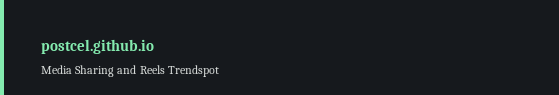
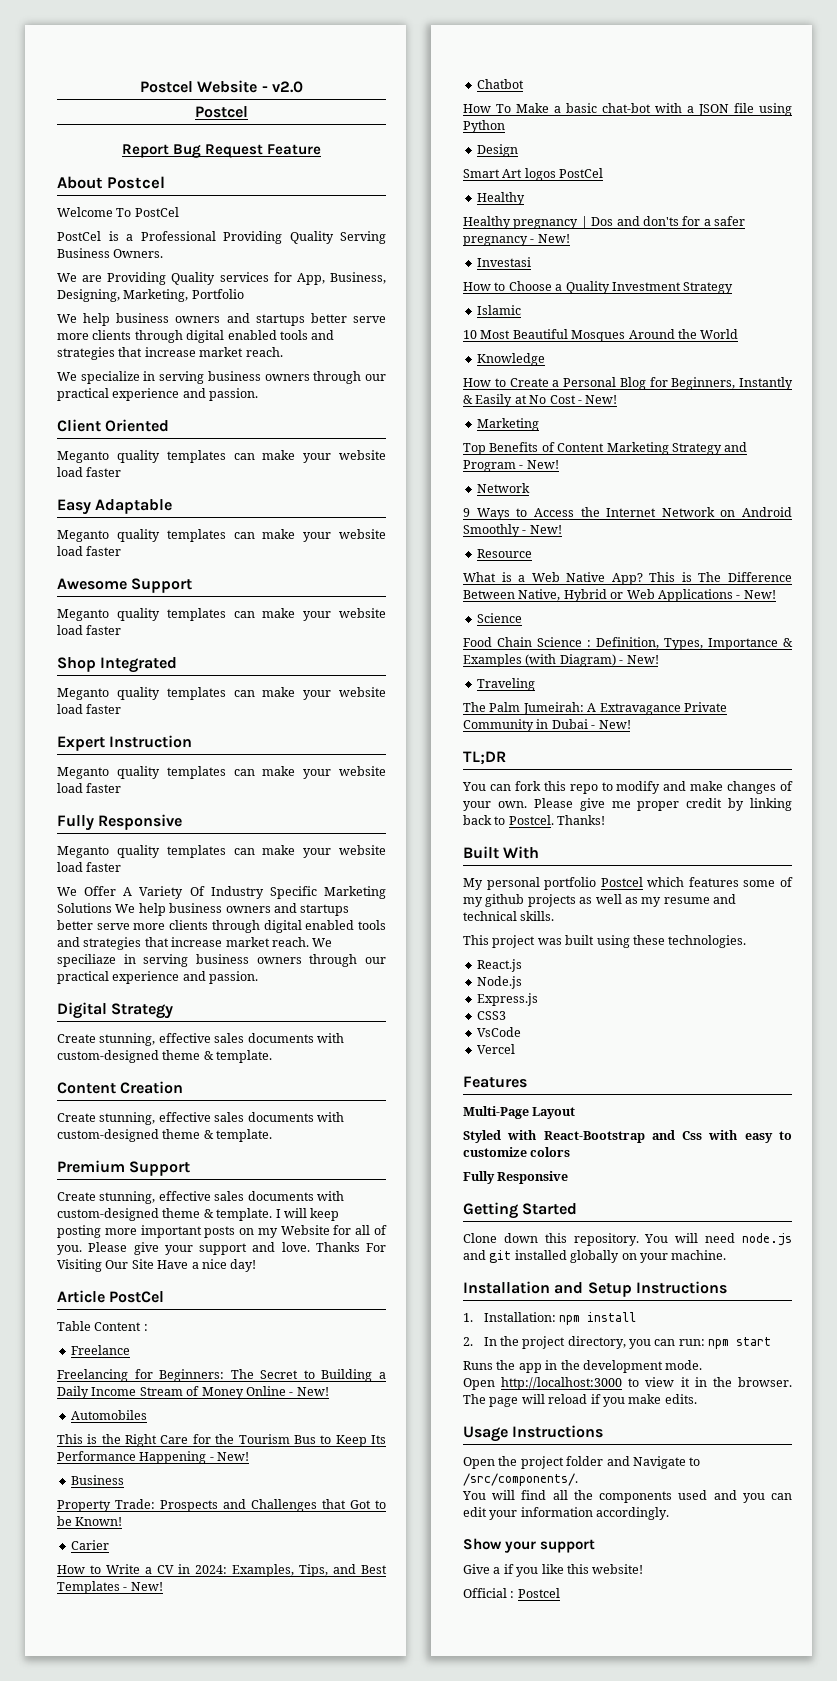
[41,39,154,54] [41,65,219,77] postcel.github.io // Media Sharing and Reels Trendspot -> [140,80,303,93] [195,106,248,118] [121,144,322,158] [57,176,166,189] [57,207,179,217] [57,231,386,244] [57,248,164,258] [57,272,386,285] [57,289,244,302] [57,313,386,326] [57,330,335,343] [57,347,283,360] [57,371,386,384] [57,388,259,401] [57,419,170,432] [57,450,387,463] [57,467,122,477] [57,499,173,515] [57,529,387,542] [57,546,122,556] [57,578,193,593] [57,608,387,621] [57,625,122,635] [57,657,178,673] [57,687,387,700] [57,704,122,714] [57,735,193,751] [57,766,387,779] [57,783,122,793] [57,814,183,831] [57,845,387,858] [57,862,122,872] [57,886,386,899] [57,903,350,916] [57,920,387,933] [57,937,333,950] [57,954,386,967] [57,971,259,984] [57,1002,174,1019] [57,1033,344,1046] [57,1050,273,1063] [57,1081,184,1094] [57,1112,344,1125] [57,1129,273,1142] [57,1160,191,1176] [57,1191,344,1204] [57,1208,340,1221] [57,1225,387,1238] [57,1242,386,1255] [57,1259,257,1272] [57,1290,165,1303] [57,1321,148,1331] [70,1345,130,1355] [57,1369,386,1382] [57,1386,329,1399] [70,1410,147,1420] [57,1434,387,1447] [57,1451,250,1464] [70,1475,124,1485] [57,1499,386,1512] [57,1516,123,1526] [70,1540,109,1550] [57,1564,387,1577] [57,1581,163,1594] [476,79,524,89] [463,103,792,116] [463,120,505,133] [476,144,518,157] [463,168,604,181] [476,192,525,205] [463,216,745,229] [463,234,570,246] [476,257,531,267] [463,281,734,294] [476,305,521,315] [463,329,739,342] [476,353,545,366] [463,377,793,390] [463,394,618,407] [476,418,539,431] [463,442,748,455] [463,460,559,472] [476,483,530,493] [463,507,792,520] [463,524,562,537] [476,549,532,558] [463,572,792,585] [463,589,776,602] [476,613,522,623] [463,637,793,650] [463,654,659,667] [476,678,535,691] [463,702,727,715] [463,719,631,732] [463,751,506,765] [462,781,793,794] [463,798,792,811] [463,815,606,825] [463,846,540,859] [463,877,793,890] [463,894,736,907] [463,911,555,921] [463,935,747,948] [476,959,522,972] [476,976,522,989] [476,993,538,1006] [476,1011,506,1020] [476,1027,521,1037] [476,1044,515,1054] [463,1076,527,1088] [463,1106,576,1119] [463,1130,792,1143] [463,1147,571,1157] [463,1171,569,1184] [463,1202,578,1219] [463,1233,792,1246] [463,1250,727,1263] [463,1281,727,1297] [463,1312,636,1325] [463,1336,772,1349] [463,1360,703,1373] [463,1377,792,1390] [463,1394,697,1407] [463,1425,604,1442] [463,1456,701,1469] [463,1473,578,1486] [462,1490,792,1503] [463,1507,670,1520] [463,1538,596,1553] [463,1564,644,1577] [463,1588,560,1598] Postcel Website - v2.0 // Postcel // Report Bug Request Feature // About Postcel // Welcome To PostCel // PostCel is a Professional Providing Quality Serving Business Owners. // We are Providing Quality services for App, Business, Designing, Marketing, Portfolio // We help business owners and startups better serve more clients through digital enabled tools and strategies that increase market reach. // We specialize in serving business owners through our practical experience and passion. // Client Oriented // Meganto quality templates can make your website load faster // Easy Adaptable // Meganto quality templates can make your website load faster // Awesome Support // Meganto quality templates can make your website load faster // Shop Integrated // Meganto quality templates can make your website load faster // Expert Instruction // Meganto quality templates can make your website load faster // Fully Responsive // Meganto quality templates can make your website load faster // We Offer A Variety Of Industry Specific Marketing Solutions We help business owners and startups better serve more clients through digital enabled tools and strategies that increase market reach. We speciliaze in serving business owners through our practical experience and passion. // Digital Strategy // Create stunning, effective sales documents with custom-designed theme & template. // Content Creation // Create stunning, effective sales documents with custom-designed theme & template. // Premium Support // Create stunning, effective sales documents with custom-designed theme & template. I will keep posting more important posts on my Website for all of you. Please give your support and love. Thanks For Visiting Our Site Have a nice day! // Article PostCel // Table Content : // Freelance // Freelancing for Beginners: The Secret to Building a Daily Income Stream of Money Online - New! // Automobiles // This is the Right Care for the Tourism Bus to Keep Its Performance Happening - New! // Business // Property Trade: Prospects and Challenges that Got to be Known! // Carier // How to Write a CV in 2024: Examples, Tips, and Best Templates - New! // Chatbot // How To Make a basic chat-bot with a JSON file using Python // Design // Smart Art logos PostCel // Healthy // Healthy pregnancy | Dos and don'ts for a safer pregnancy - New! // Investasi // How to Choose a Quality Investment Strategy // Islamic // 10 Most Beautiful Mosques Around the World // Knowledge // How to Create a Personal Blog for Beginners, Instantly & Easily at No Cost - New! // Marketing // Top Benefits of Content Marketing Strategy and Program - New! // Network // 9 Ways to Access the Internet Network on Android Smoothly - New! // Resource // What is a Web Native App? This is The Difference Between Native, Hybrid or Web Applications - New! // Science // Food Chain Science : Definition, Types, Importance & Examples (with Diagram) - New! // Traveling // The Palm Jumeirah: A Extravagance Private Community in Dubai - New! // TL;DR // You can fork this repo to modify and make changes of your own. Please give me proper credit by linking back to Postcel. Thanks! // Built With // My personal portfolio Postcel which features some of my github projects as well as my resume and technical skills. // This project was built using these technologies. // React.js // Node.js // Express.js // CSS3 // VsCode // Vercel // Features // Multi-Page Layout // Styled with React-Bootstrap and Css with easy to customize colors // Fully Responsive // Getting Started // Clone down this repository. You will need node.js and git installed globally on your machine. // Installation and Setup Instructions // 1. Installation: npm install // 2. In the project directory, you can run: npm start // Runs the app in the development mode. // Open http://localhost:3000 to view it in the browser. The page will reload if you make edits. // Usage Instructions // Open the project folder and Navigate to /src/components/. // You will find all the components used and you can edit your information accordingly. // Show your support // Give a if you like this website! // Official : Postcel

